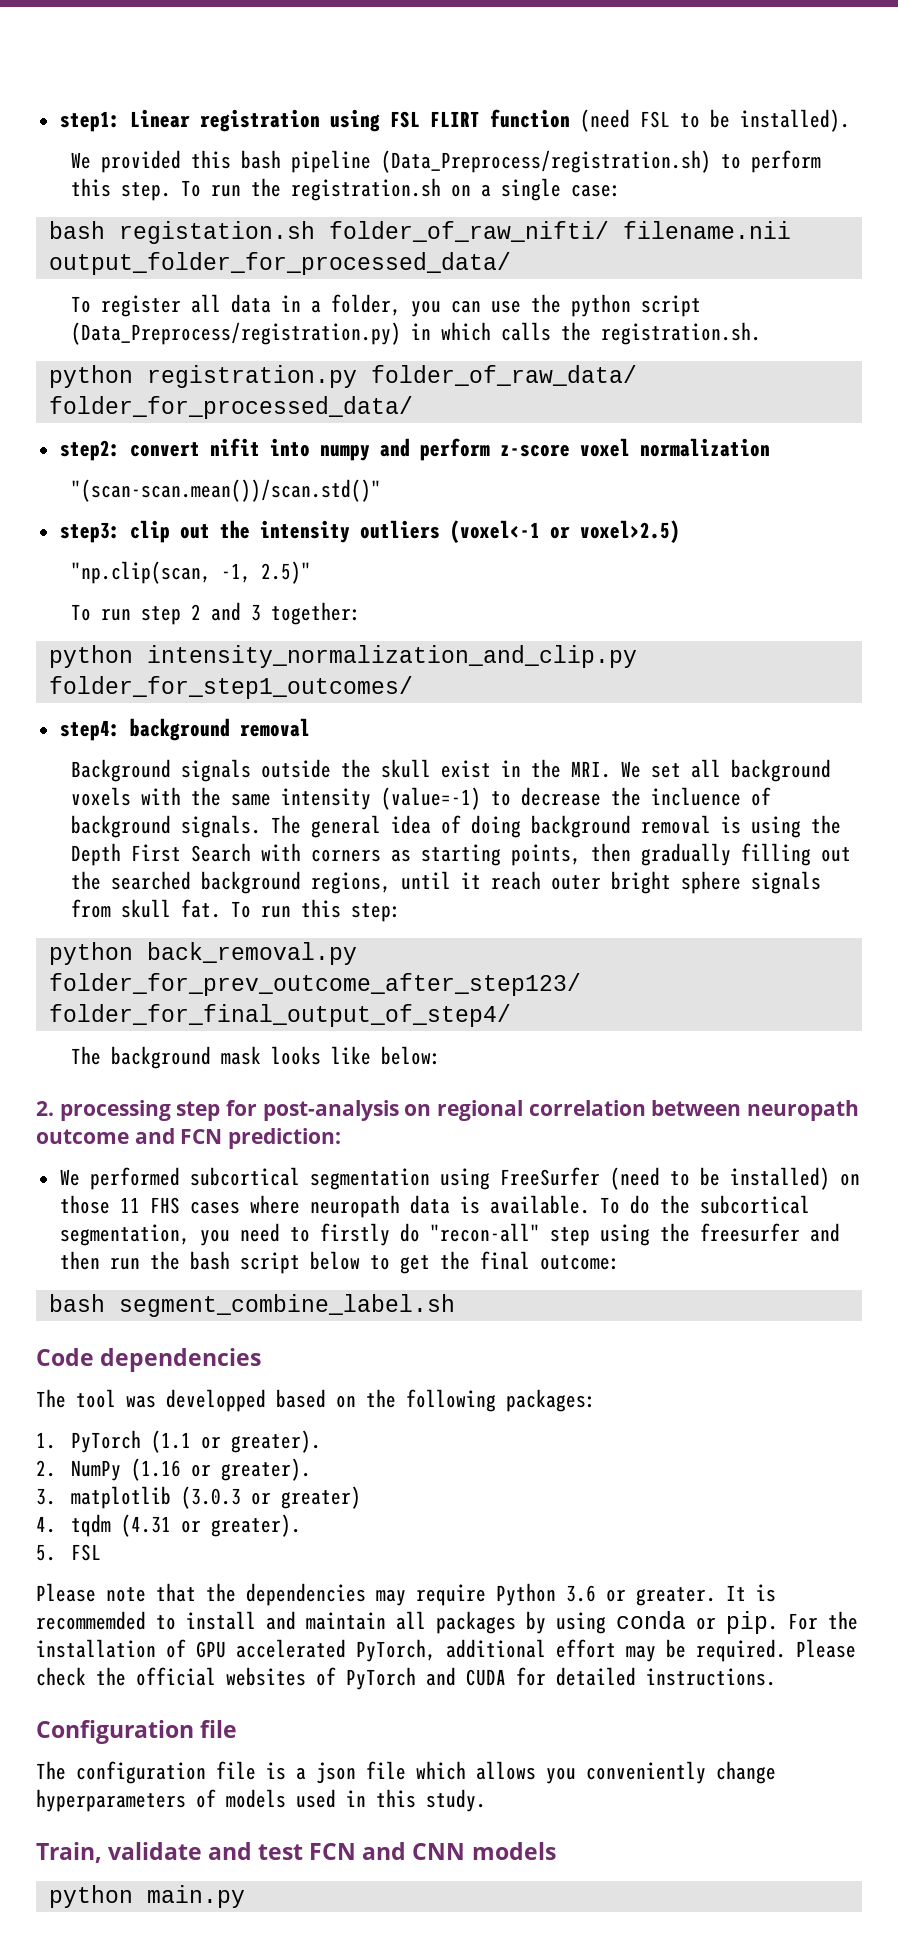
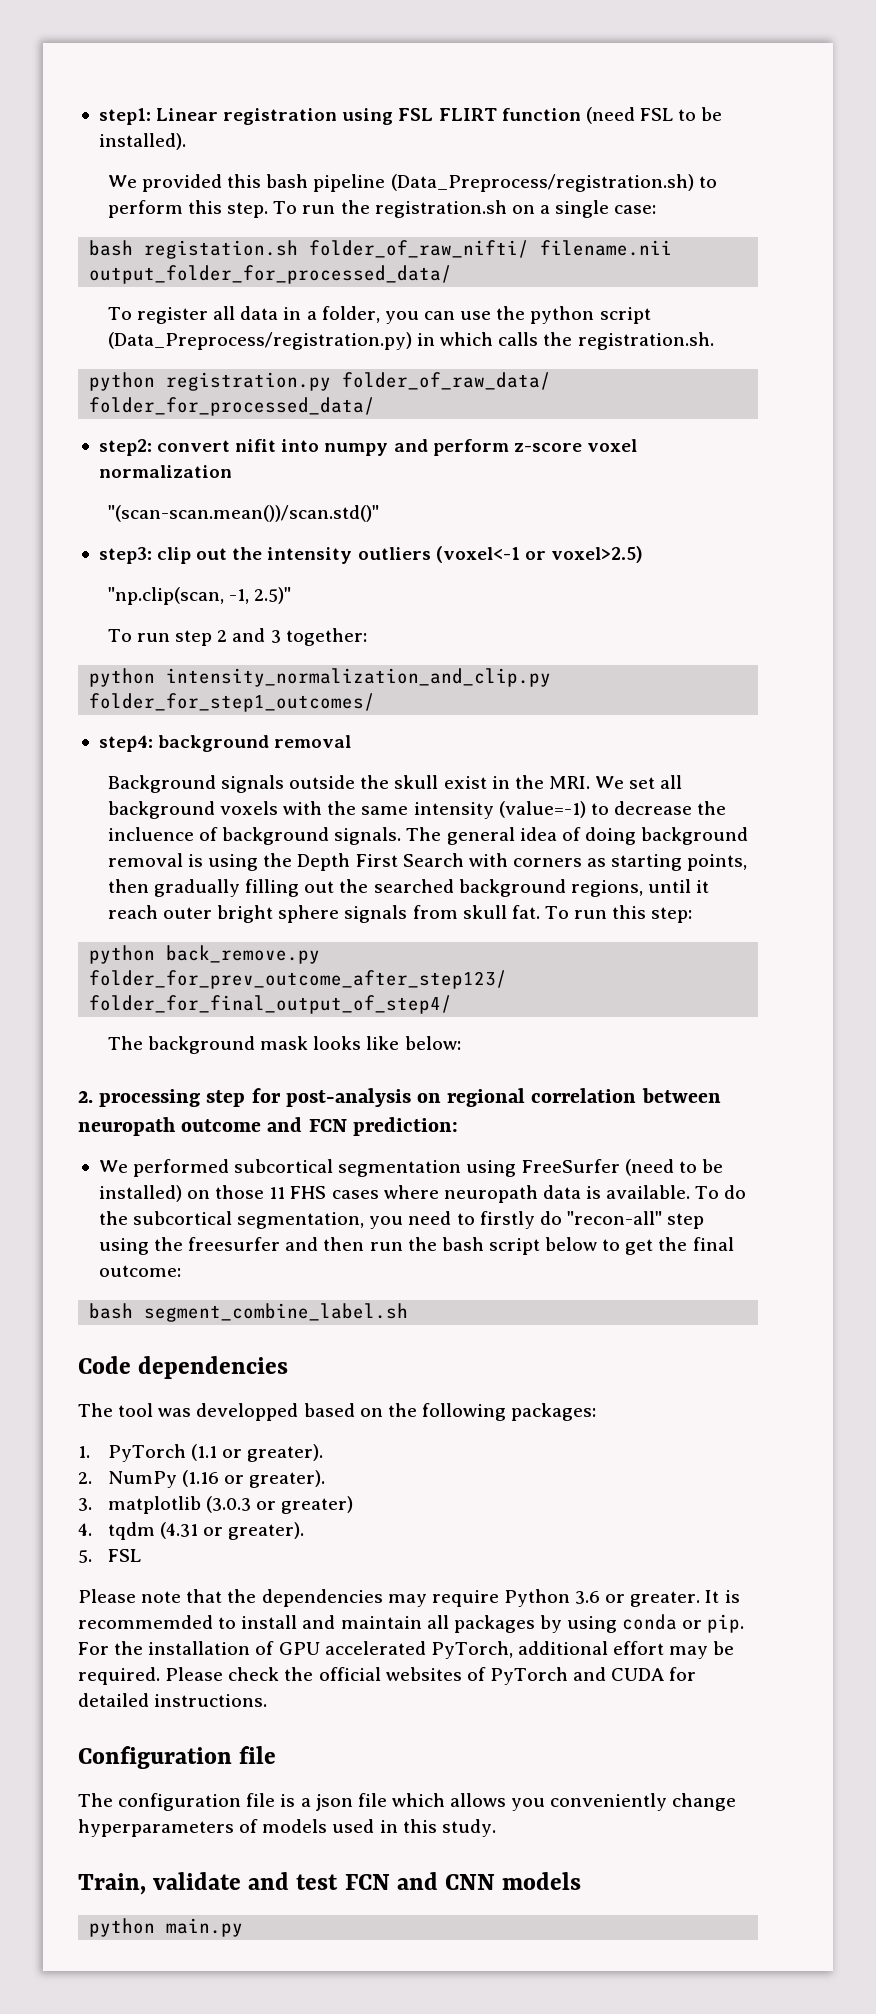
[146,942,357,965] back_removal.py -> [166,945,321,964] back_remove.py

